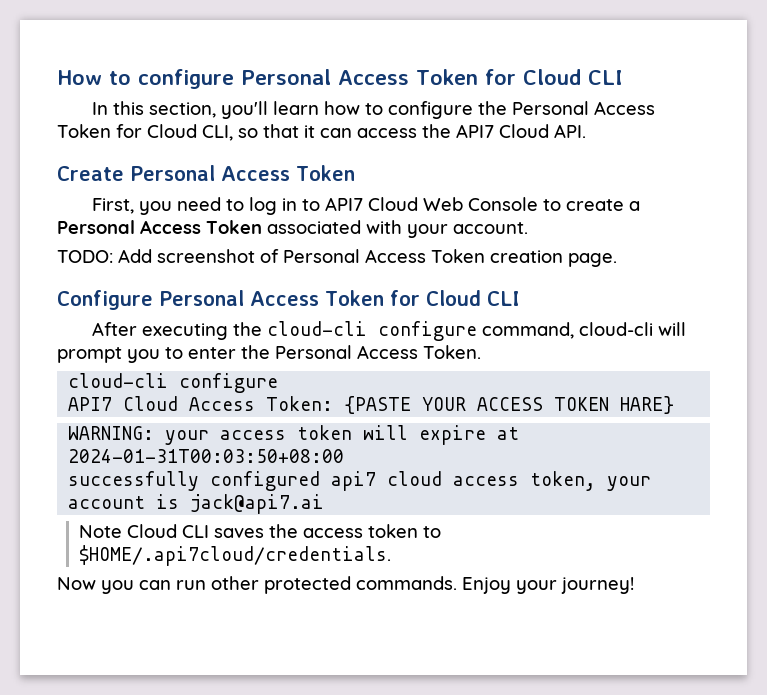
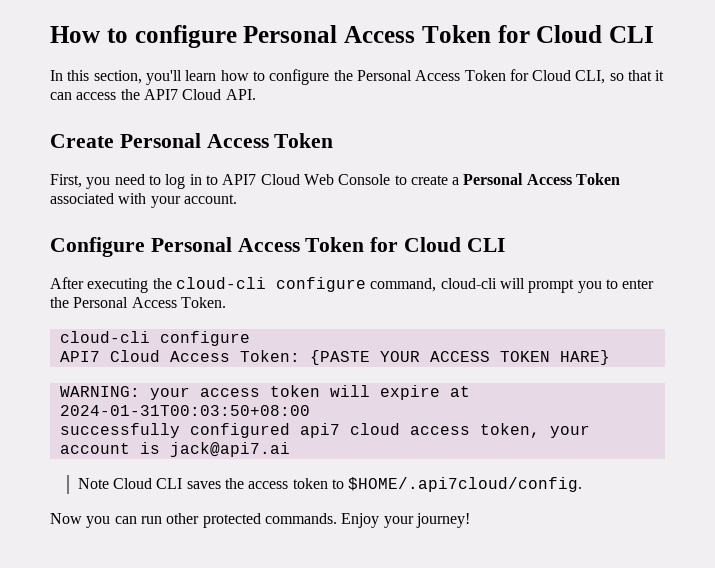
[57,249,617,267] // TODO: Add screenshot of Personal Access Token creation page. -> (237, 199) none
[78,545,391,566] $HOME/.api7cloud/credentials. -> [348,477,583,492] $HOME/.api7cloud/config.

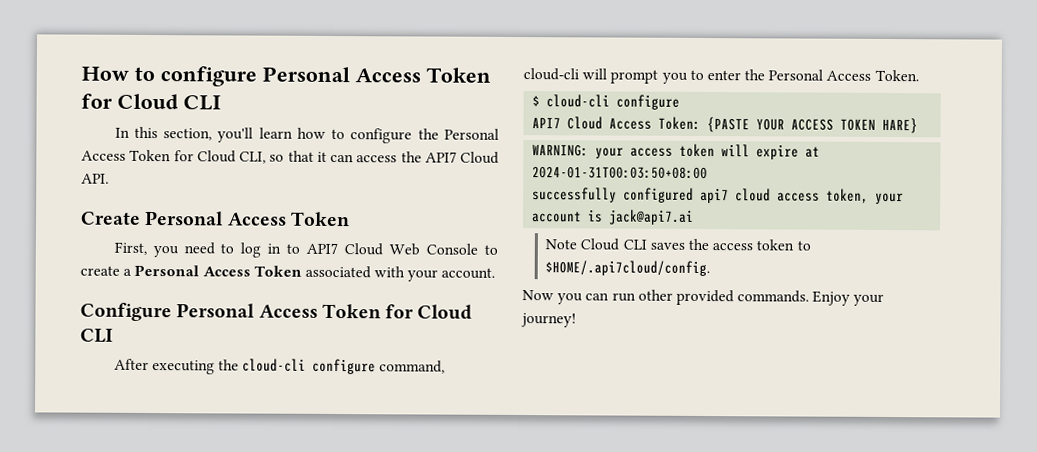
(226, 302) none -> [532,95,541,107] $
[202,513,261,528] protected -> [675,289,734,306] provided

